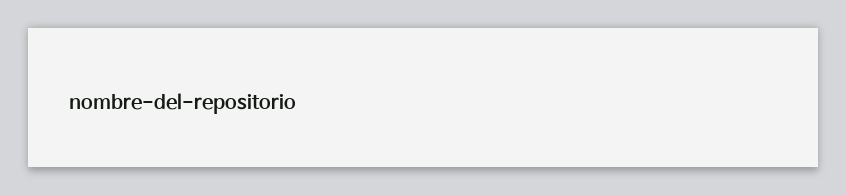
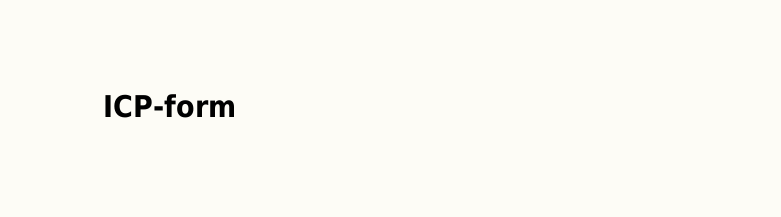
[69,93,296,114] nombre-del-repositorio -> [103,94,236,118] ICP-form

